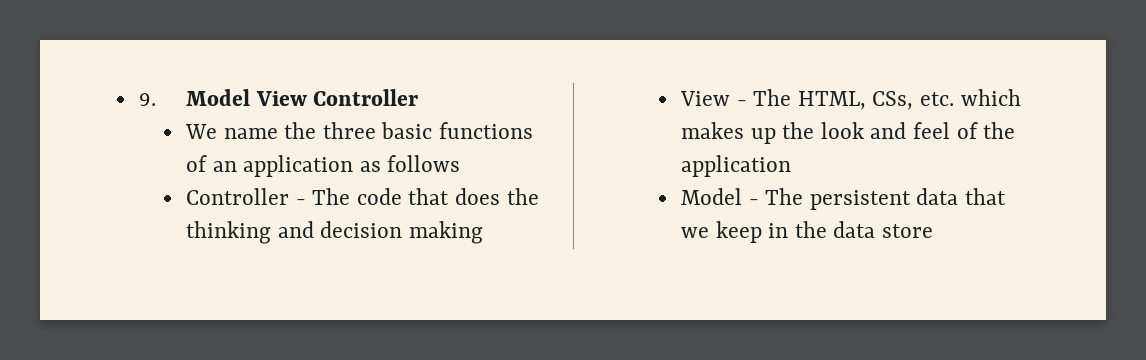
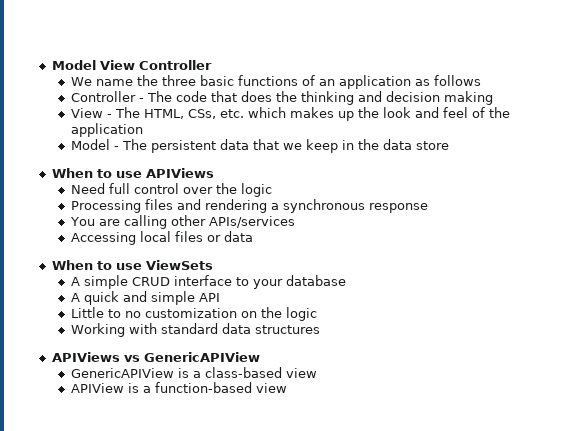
[138,93,156,106] 9. -> (51, 65) none
(934, 231) none -> [51,168,214,178] [70,183,272,197] [70,199,428,213] [69,215,295,229] [70,231,253,245] [51,260,213,270] [70,275,346,289] [70,291,220,305] [70,307,317,321] [70,323,320,337] [51,352,260,362] [70,367,317,378] [70,382,287,393] // When to use APIViews // Need full control over the logic // Processing files and rendering a synchronous response // You are calling other APIs/services // Accessing local files or data // When to use ViewSets // A simple CRUD interface to your database // A quick and simple API // Little to no customization on the logic // Working with standard data structures // APIViews vs GenericAPIView // GenericAPIView is a class-based view // APIView is a function-based view

